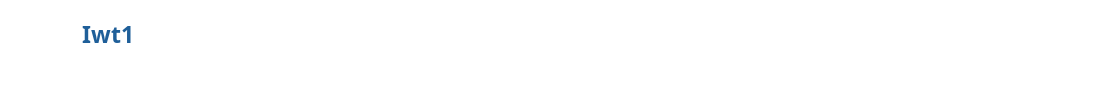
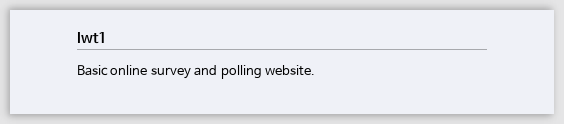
(134, 34) none -> [77,65,315,79] // Basic online survey and polling website.

